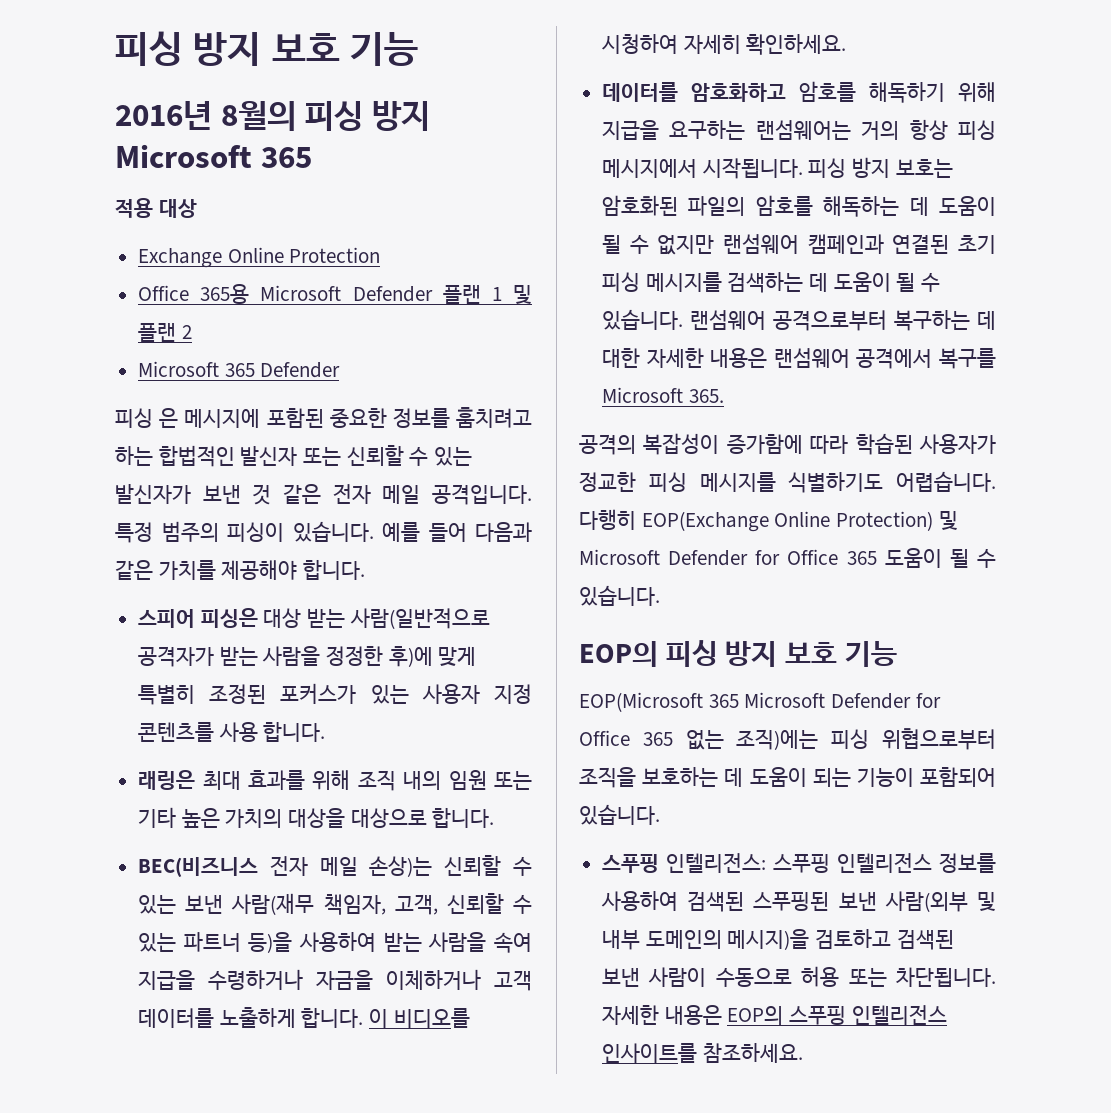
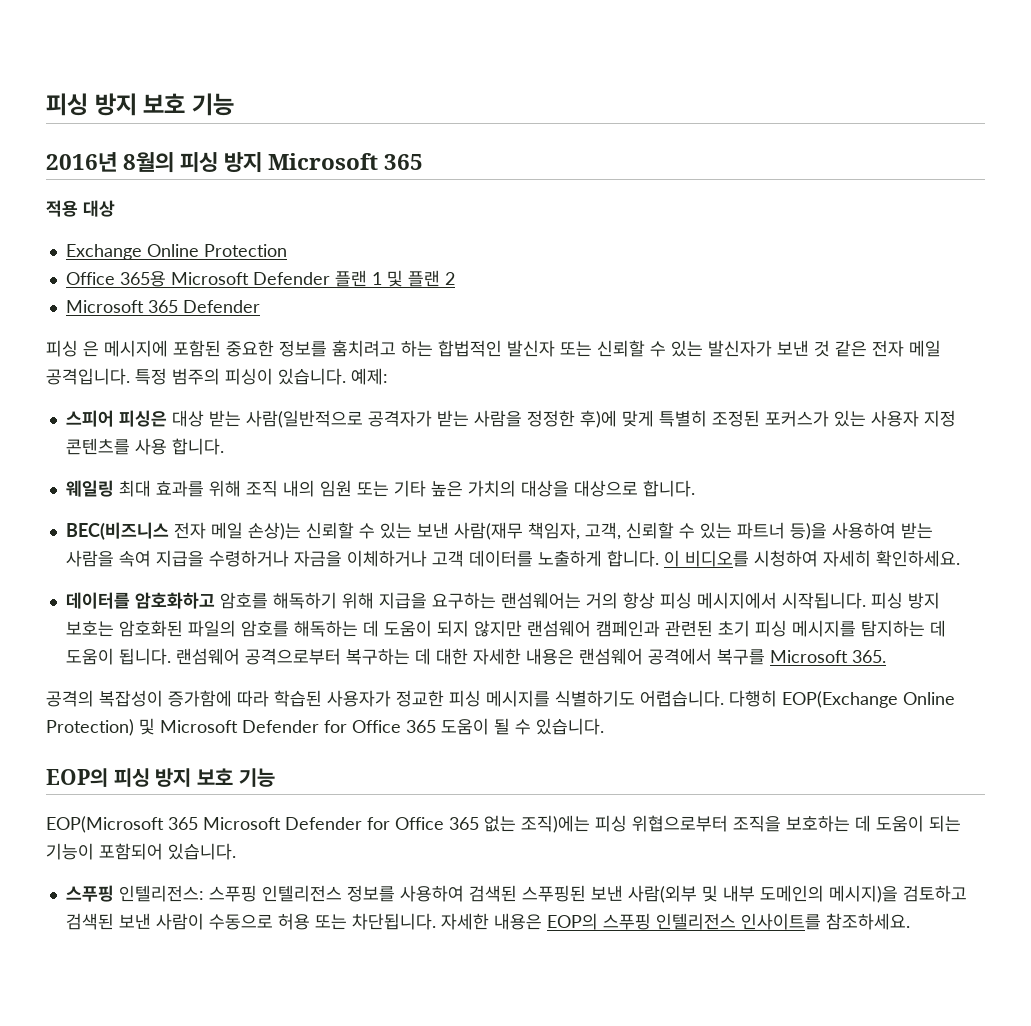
[382,522,532,542] [115,559,366,580] 예를 들어 다음과 같은 가치를 제공해야 합니다. -> [351,368,388,385] 예제:
[138,770,196,790] 래링은 -> [65,480,114,497] 웨일링
[602,235,715,255] 될 수 없지만 -> [436,620,522,637] 되지 않지만
[892,234,950,254] 연결된 -> [664,620,713,637] 관련된
[727,272,941,293] [602,309,684,330] 검색하는 데 도움이 될 수 있습니다. -> [860,620,946,637] [65,648,171,665] 탐지하는 데 도움이 됩니다.

